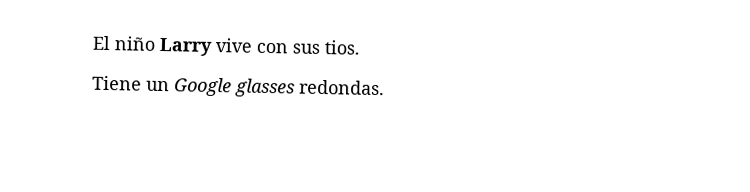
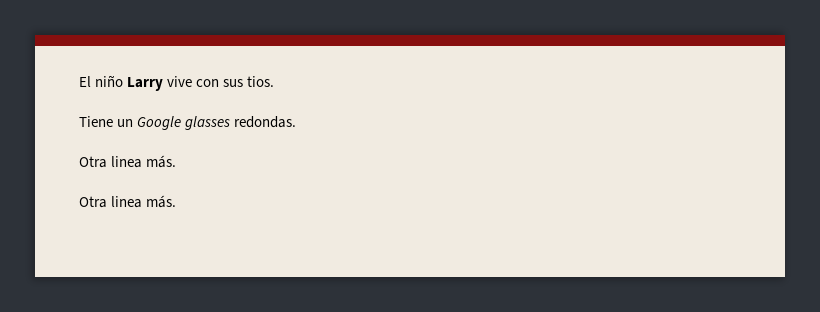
(385, 87) none -> [79,155,177,168] [79,195,177,208] // Otra linea más. // Otra linea más.

